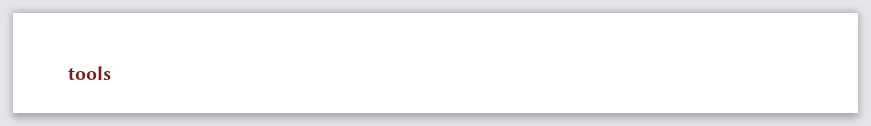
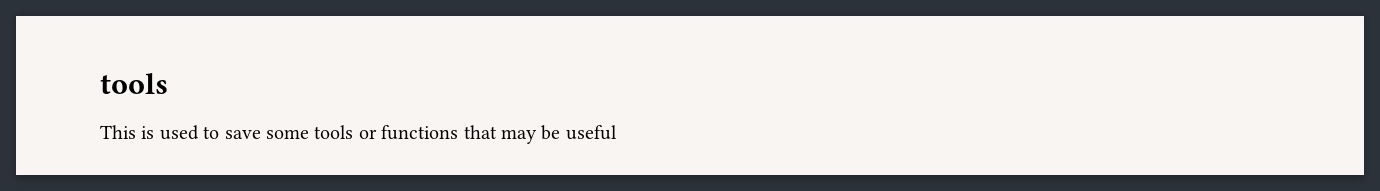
[68,66,111,80] tools -> [100,73,168,94] [100,125,617,144] tools // This is used to save some tools or functions that may be useful

